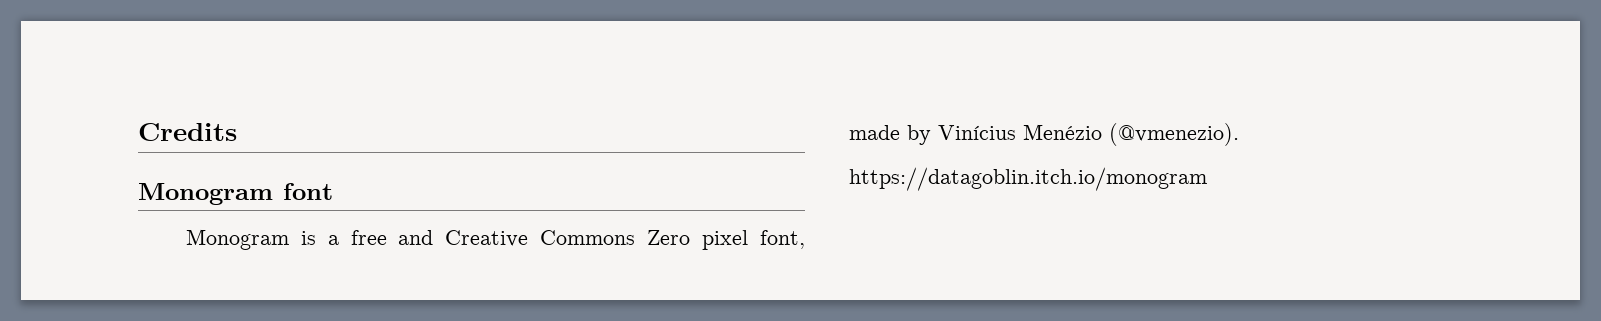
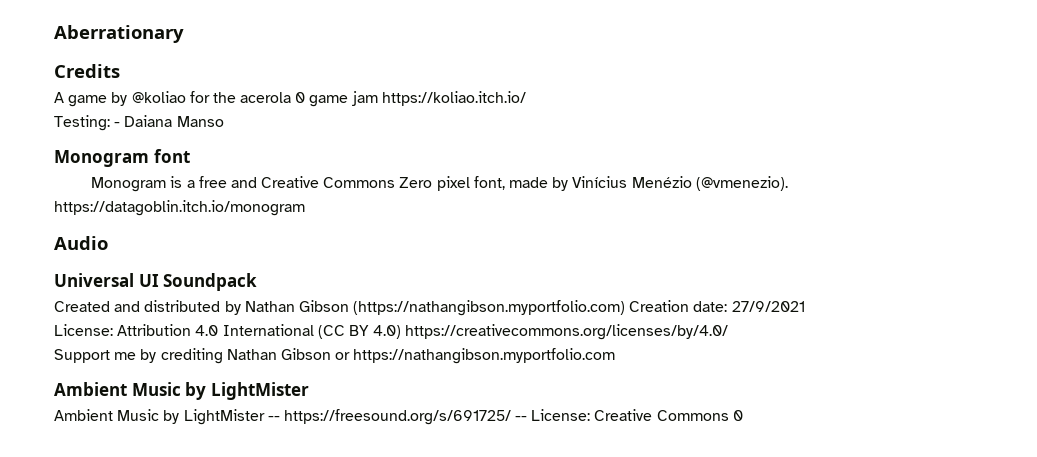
(138, 132) none -> [54,25,184,43] Aberrationary //
(237, 132) none -> [54,91,526,107] [54,115,224,131] // A game by @koliao for the acerola 0 game jam https://koliao.itch.io/ // Testing: - Daiana Manso
(1207, 179) none -> [54,236,108,250] [54,273,258,291] [54,300,805,316] [54,324,729,340] [54,348,616,364] [54,382,309,400] [54,409,743,425] // Audio // Universal UI Soundpack // Created and distributed by Nathan Gibson (https://nathangibson.myportfolio.com) Creation date: 27/9/2021 // License: Attribution 4.0 International (CC BY 4.0) https://creativecommons.org/licenses/by/4.0/ // Support me by crediting Nathan Gibson or https://nathangibson.myportfolio.com // Ambient Music by LightMister // Ambient Music by LightMister -- https://freesound.org/s/691725/ -- License: Creative Commons 0

